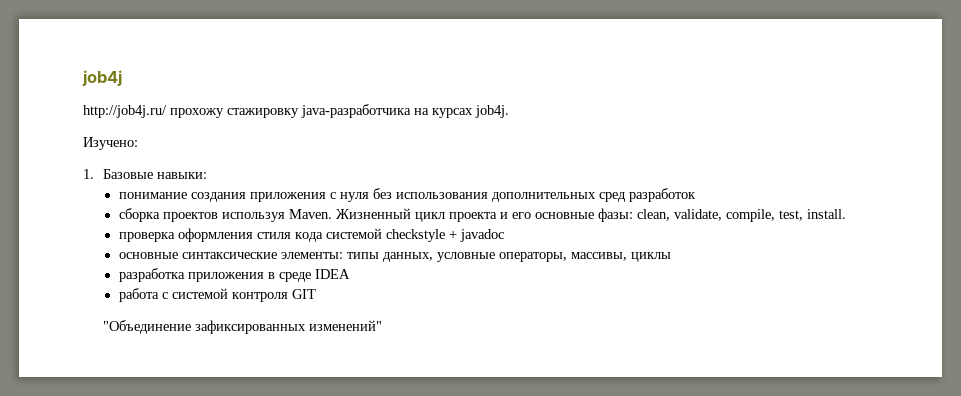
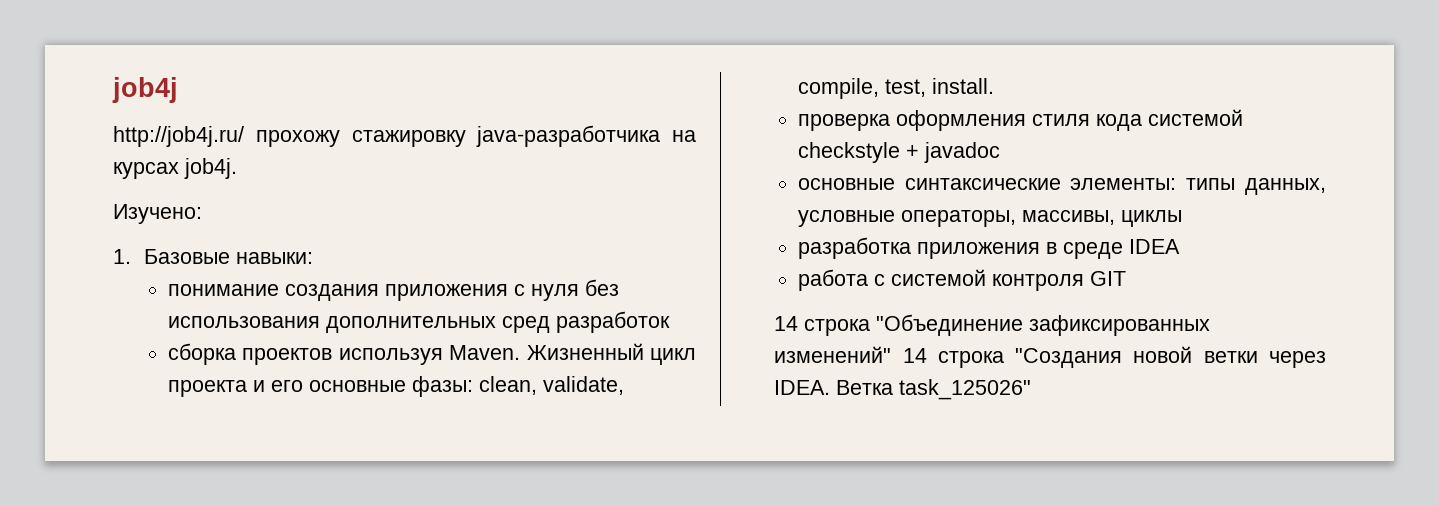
(316, 294) none -> [774,316,871,336] 14 строка
(382, 325) none -> [902,346,1326,368] [774,379,1032,400] 14 строка "Создания новой ветки через IDEA. Ветка task_125026"

